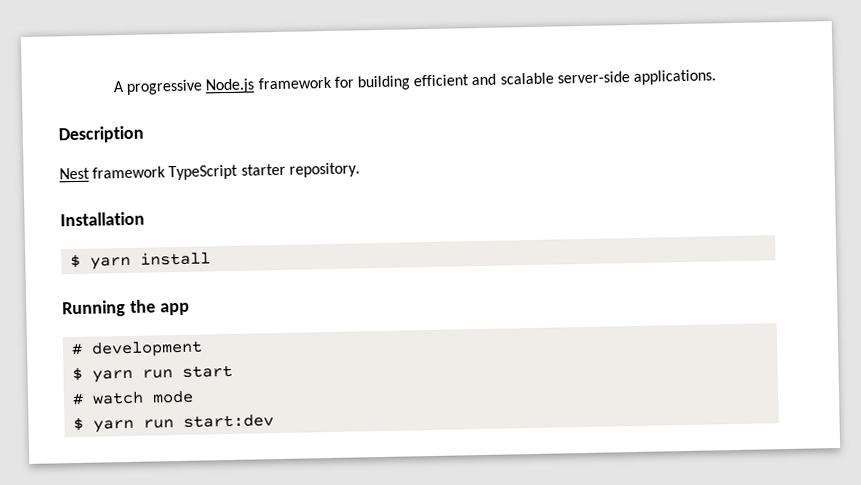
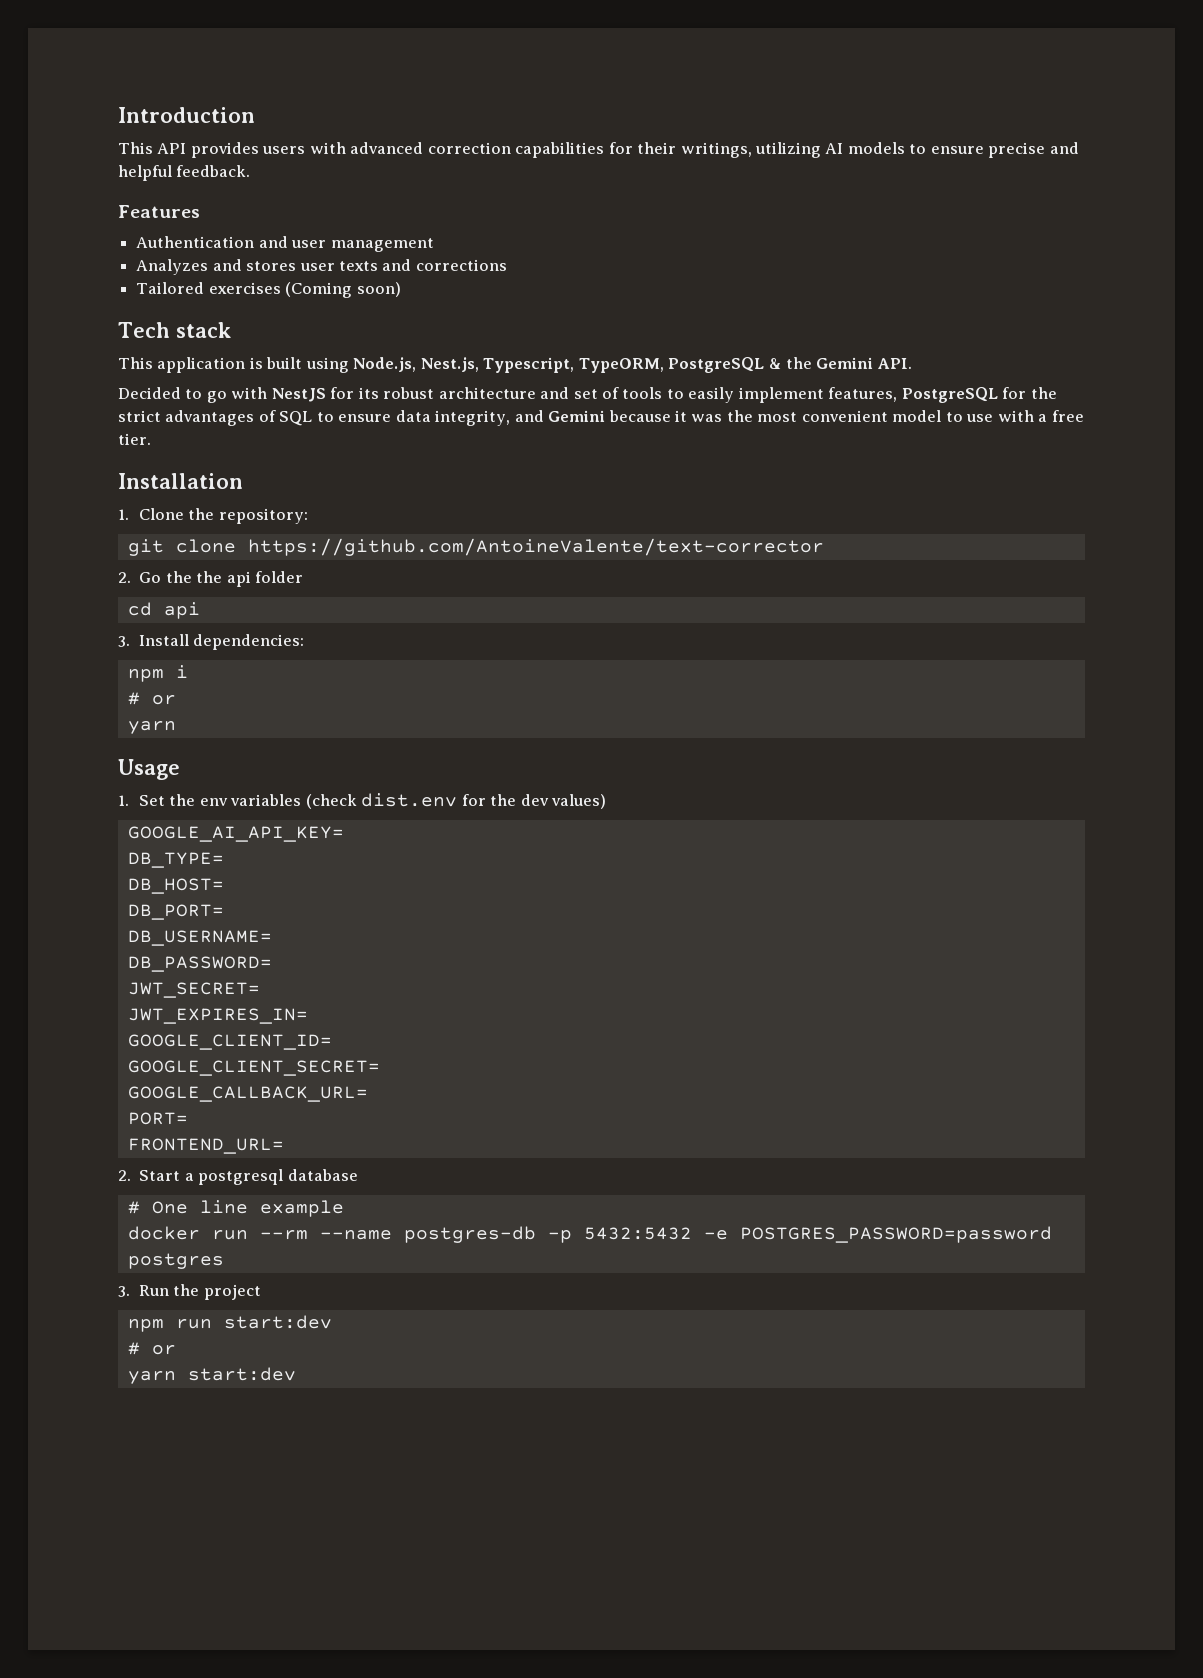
[113,69,716,95] [58,125,144,144] [59,162,360,181] [60,211,145,227] [70,251,212,270] [62,299,190,318] [71,340,204,358] [72,364,234,383] [72,390,195,406] [73,417,175,433] A progressive Node.js framework for building efficient and scalable server-side applications. // Description // Nest framework TypeScript starter repository. // Installation // $ yarn install // Running the app // # development // $ yarn run start // # watch mode // $ yarn run -> [118,107,255,123] [118,142,1079,158] [118,165,251,181] [118,205,200,218] [136,236,434,252] [136,259,507,275] [136,282,401,298] [118,322,231,338] [118,357,912,373] [118,387,1057,403] [118,410,1084,426] [118,433,151,445] [118,473,243,489] [118,508,308,524] [127,538,824,556] [118,571,304,587] [127,602,200,619] [118,634,305,650] [127,665,188,682] [127,692,176,705] [127,721,176,734] [118,759,180,780] [118,793,606,809] [127,826,344,842] [127,852,224,868] [127,878,224,894] [127,904,224,920] [127,930,272,946] [127,956,272,972] [127,982,260,998] [127,1008,308,1024] [127,1034,332,1050] [127,1060,380,1076] [127,1086,368,1102] [127,1112,188,1125] [127,1138,284,1154] [118,1169,358,1185] [127,1200,344,1217] [127,1226,1052,1243] [127,1253,224,1269] [118,1284,261,1300] [127,1315,332,1332] [127,1342,176,1355] [127,1371,176,1384] Introduction // This API provides users with advanced correction capabilities for their writings, utilizing AI models to ensure precise and helpful feedback. // Features // Authentication and user management // Analyzes and stores user texts and corrections // Tailored exercises (Coming soon) // Tech stack // This application is built using Node.js, Nest.js, Typescript, TypeORM, PostgreSQL & the Gemini API. // Decided to go with NestJS for its robust architecture and set of tools to easily implement features, PostgreSQL for the strict advantages of SQL to ensure data integrity, and Gemini because it was the most convenient model to use with a free tier. // Installation // 1. Clone the repository: // git clone https://github.com/AntoineValente/text-corrector // 2. Go the the api folder // cd api // 3. Install dependencies: // npm i // # or // yarn // Usage // 1. Set the env variables (check dist.env for the dev values) // GOOGLE_AI_API_KEY= // DB_TYPE= // DB_HOST= // DB_PORT= // DB_USERNAME= // DB_PASSWORD= // JWT_SECRET= // JWT_EXPIRES_IN= // GOOGLE_CLIENT_ID= // GOOGLE_CLIENT_SECRET= // GOOGLE_CALLBACK_URL= // PORT= // FRONTEND_URL= // 2. Start a postgresql database // # One line example // docker run --rm --name postgres-db -p 5432:5432 -e POSTGRES_PASSWORD=password postgres // 3. Run the project // npm run start:dev // # or // yarn

